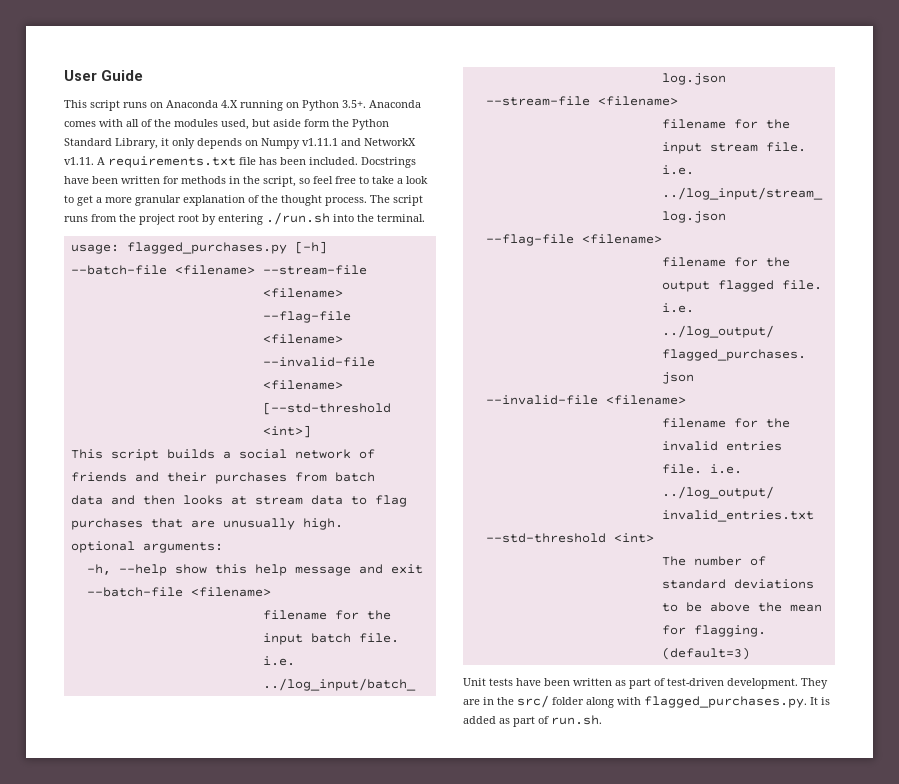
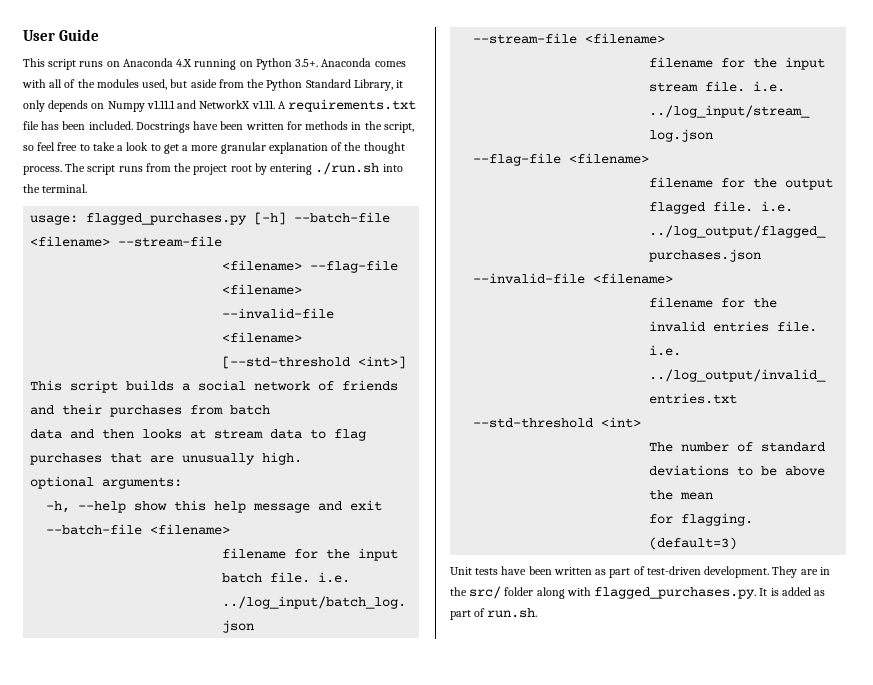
[304,119,330,127] form -> [218,79,244,88] from

